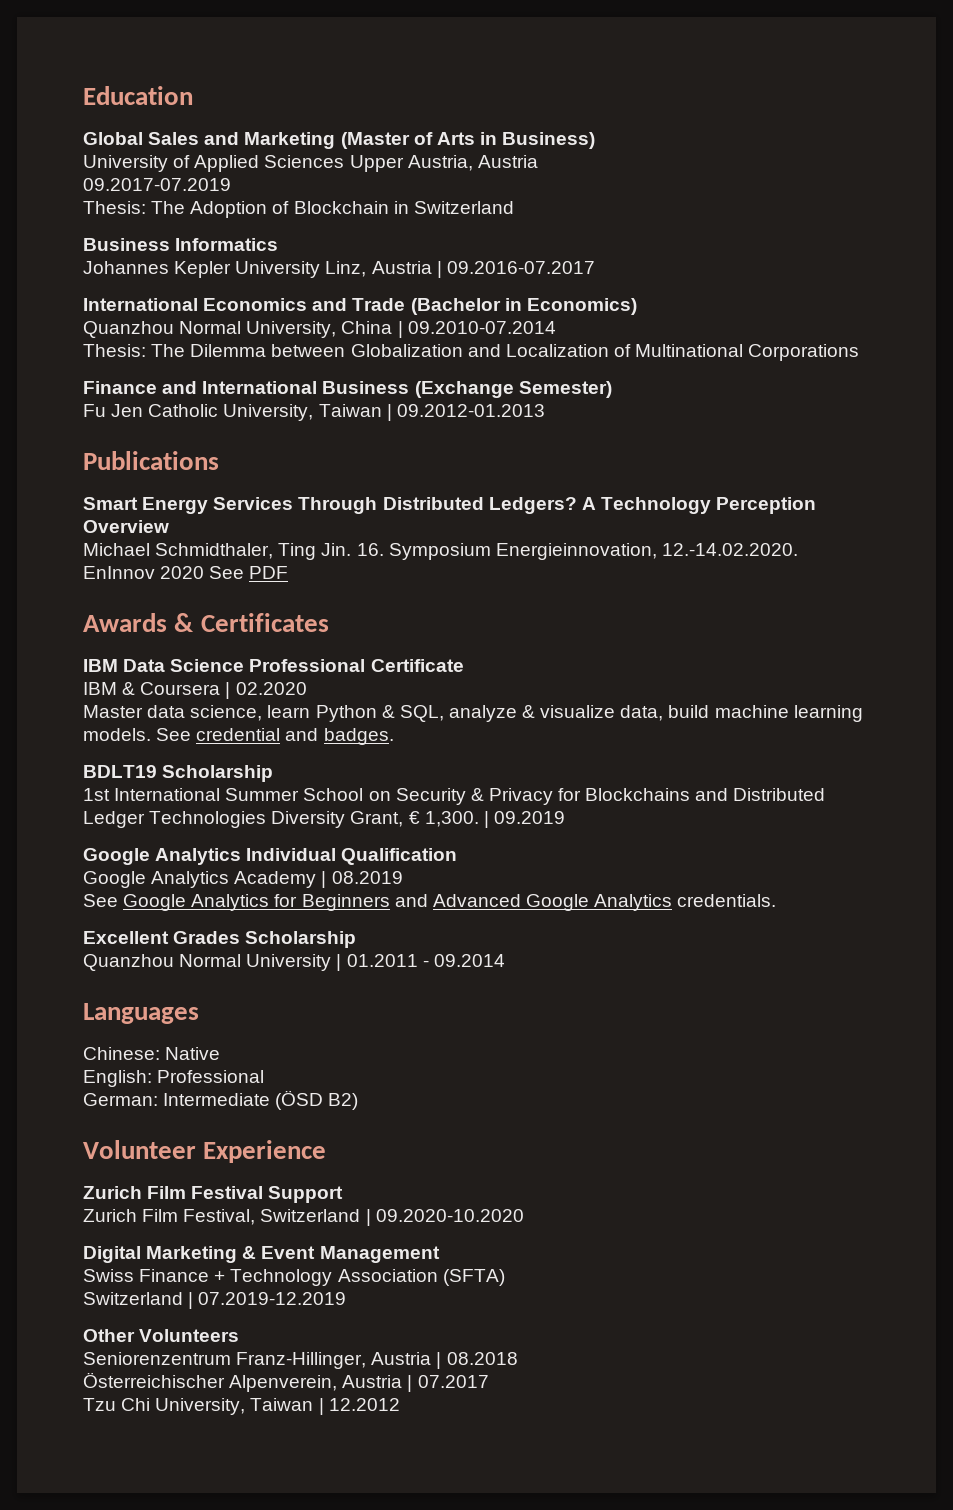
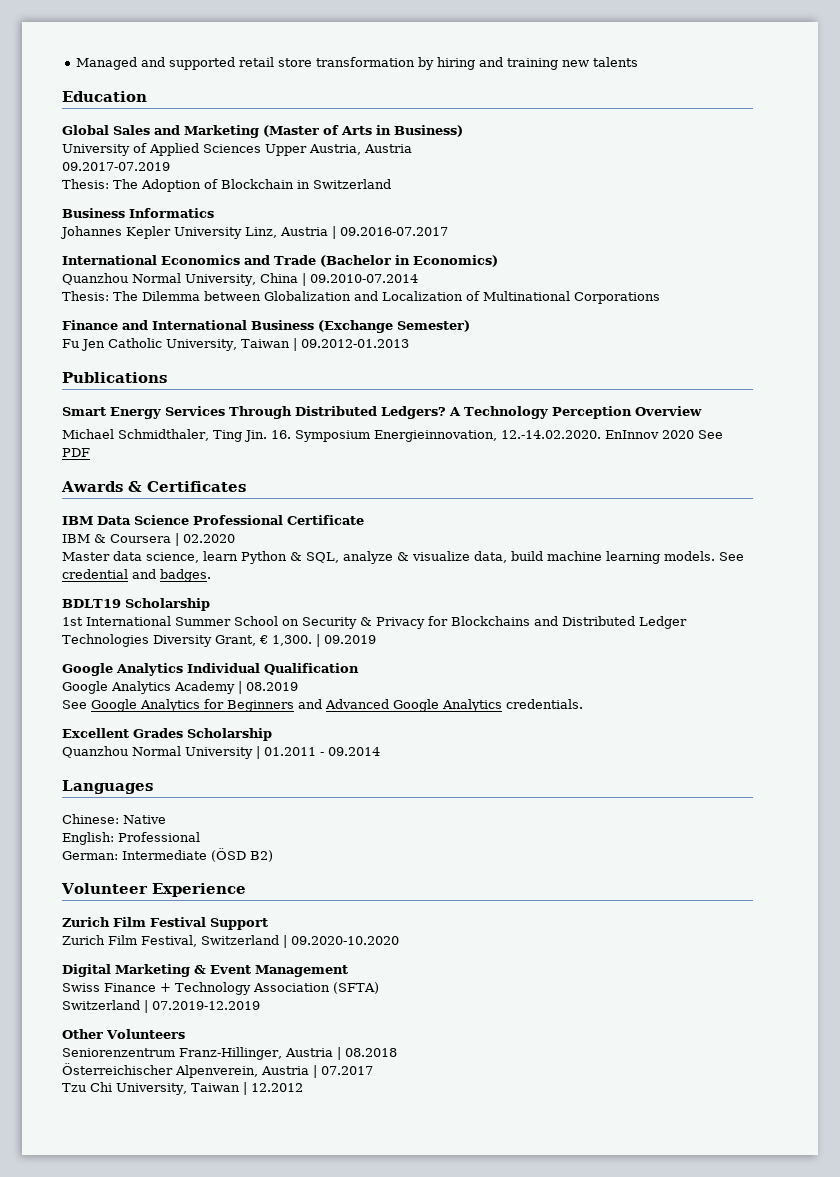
(83, 95) none -> [76,57,639,70] Managed and supported retail store transformation by hiring and training new talents //

